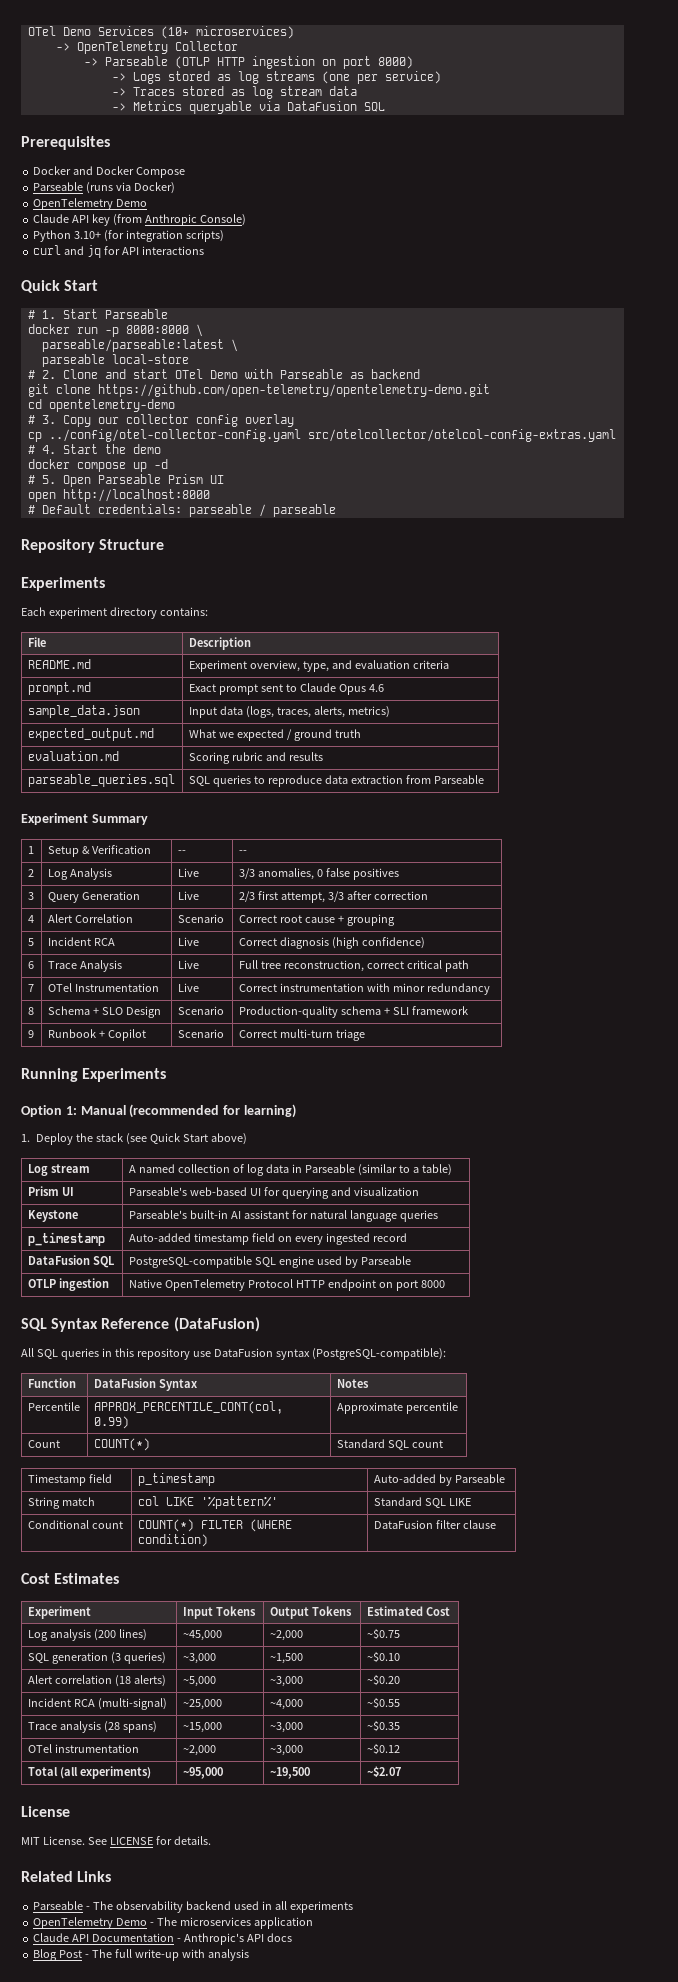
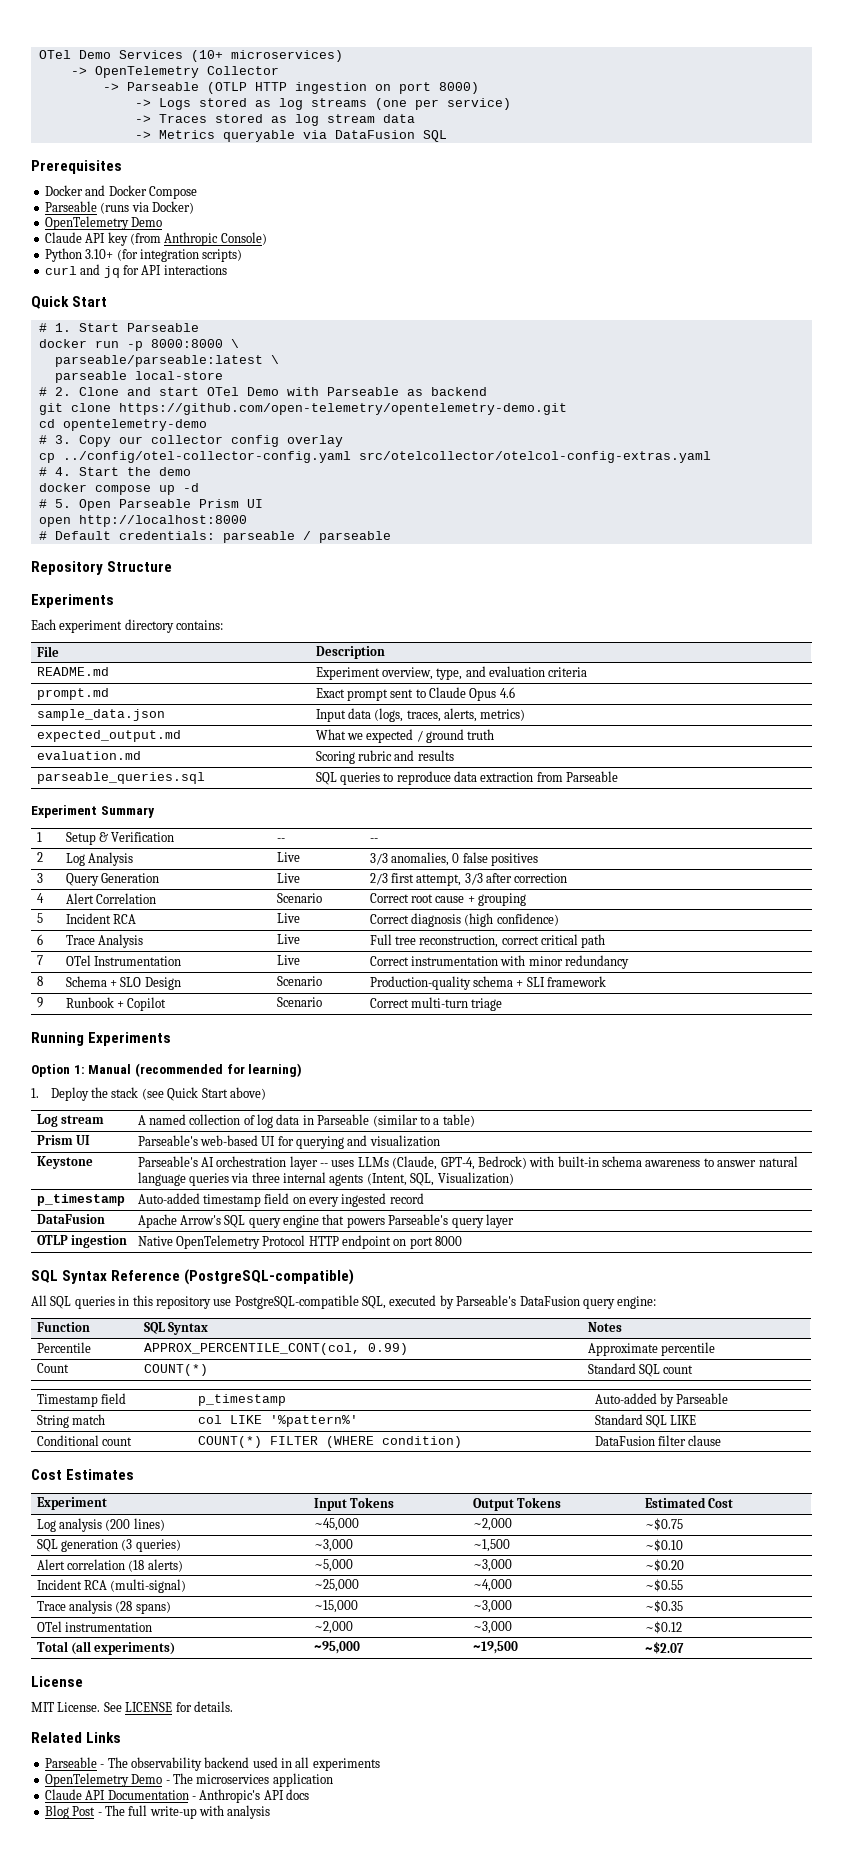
[189,1210,438,1222] built-in AI assistant for natural language queries -> [200,1156,798,1170] [137,1172,514,1186] AI orchestration layer -- uses LLMs (Claude, GPT-4, Bedrock) with built-in schema awareness to answer natural language queries via three internal agents (Intent, SQL, Visualization)
[92,1256,114,1268] [128,1256,411,1268] SQL | PostgreSQL-compatible SQL engine used by Parseable -> [137,1214,514,1228] | Apache Arrow's SQL query engine that powers Parseable's query layer
[173,1317,260,1332] (DataFusion) -> [184,1269,355,1285] (PostgreSQL-compatible)
[213,1348,446,1360] DataFusion syntax (PostgreSQL-compatible): -> [234,1295,657,1309] PostgreSQL-compatible SQL, executed by Parseable's DataFusion query engine:
[93,1378,156,1388] DataFusion -> [143,1322,165,1334] SQL

